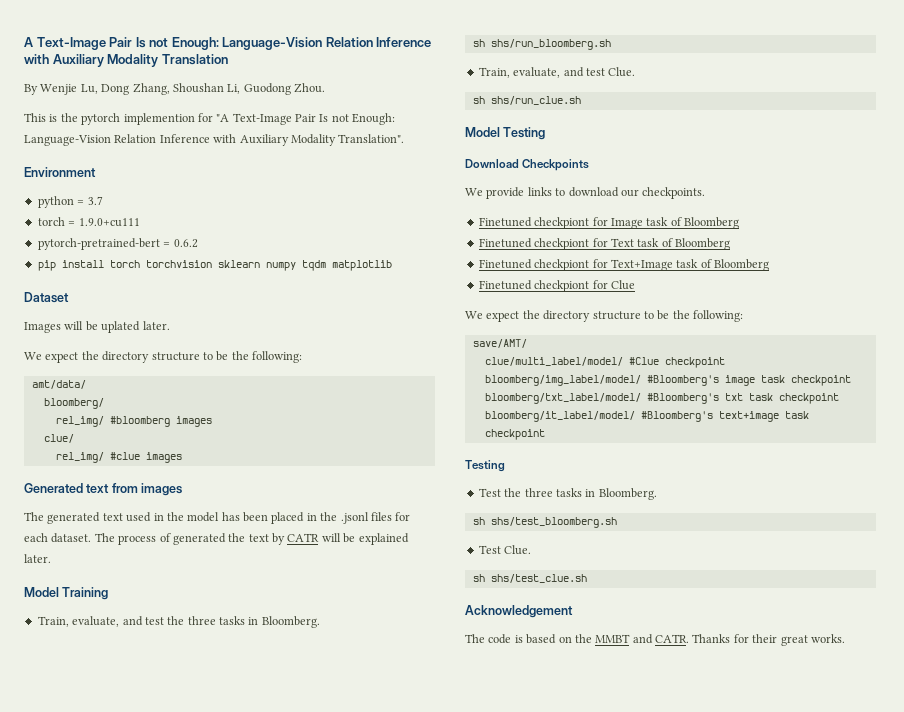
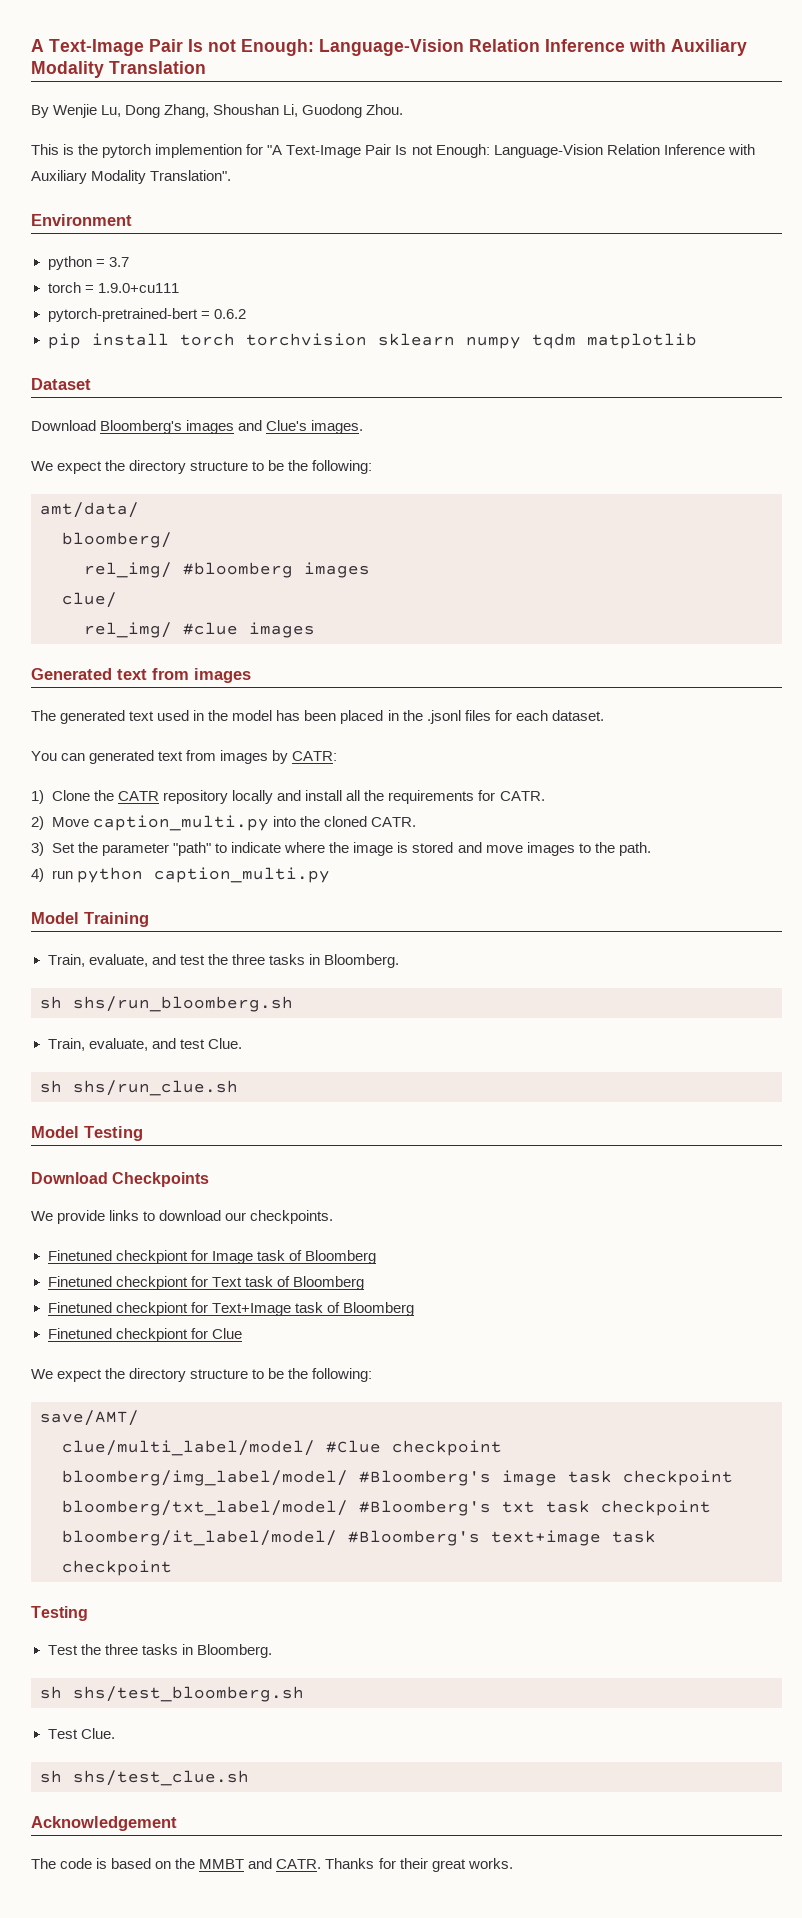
[24,321,170,333] Images will be uplated later. -> [31,420,364,434] Download Bloomberg's images and Clue's images.
[94,533,409,545] [24,554,51,563] The process of generated the text by CATR will be explained later. -> [31,750,338,764] [31,790,545,804] [31,815,417,831] [31,842,651,856] [31,867,331,883] // You can generated text from images by CATR: // 1) Clone the CATR repository locally and install all the requirements for CATR. // 2) Move caption_multi.py into the cloned CATR. // 3) Set the parameter "path" to indicate where the image is stored and move images to the path. // 4) run python caption_multi.py

